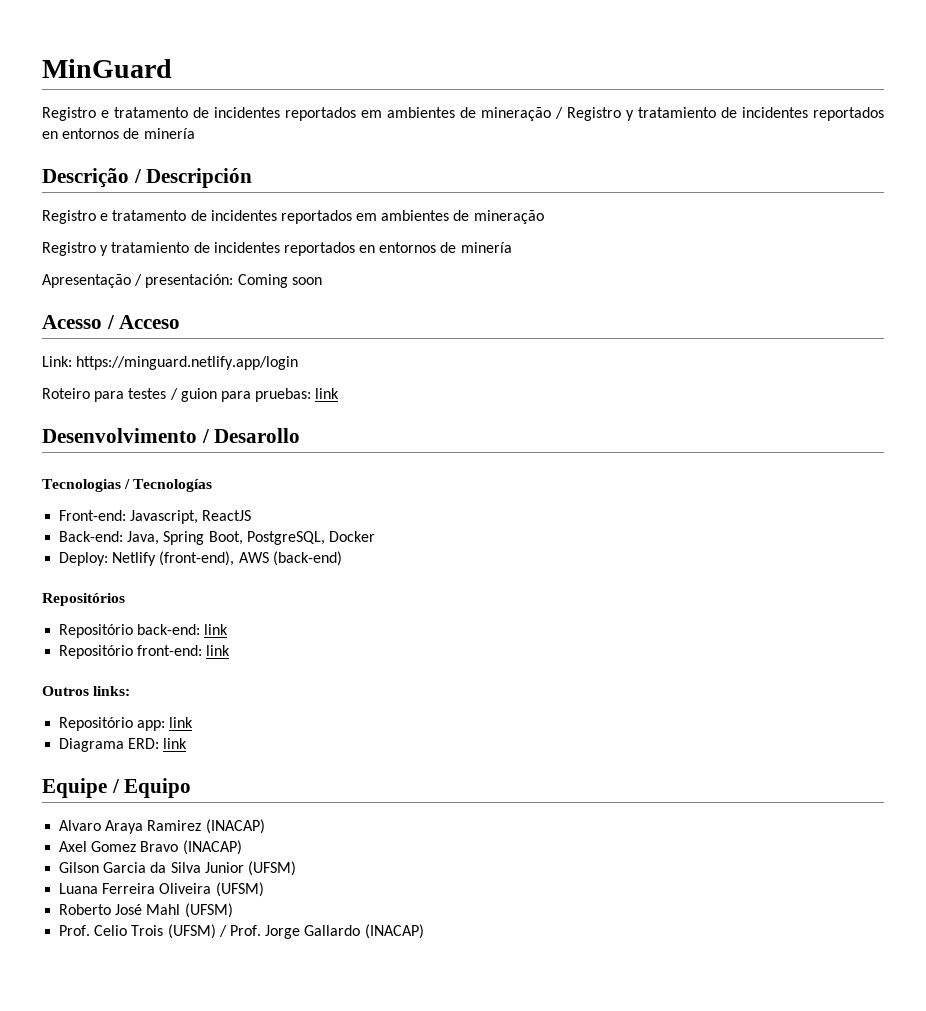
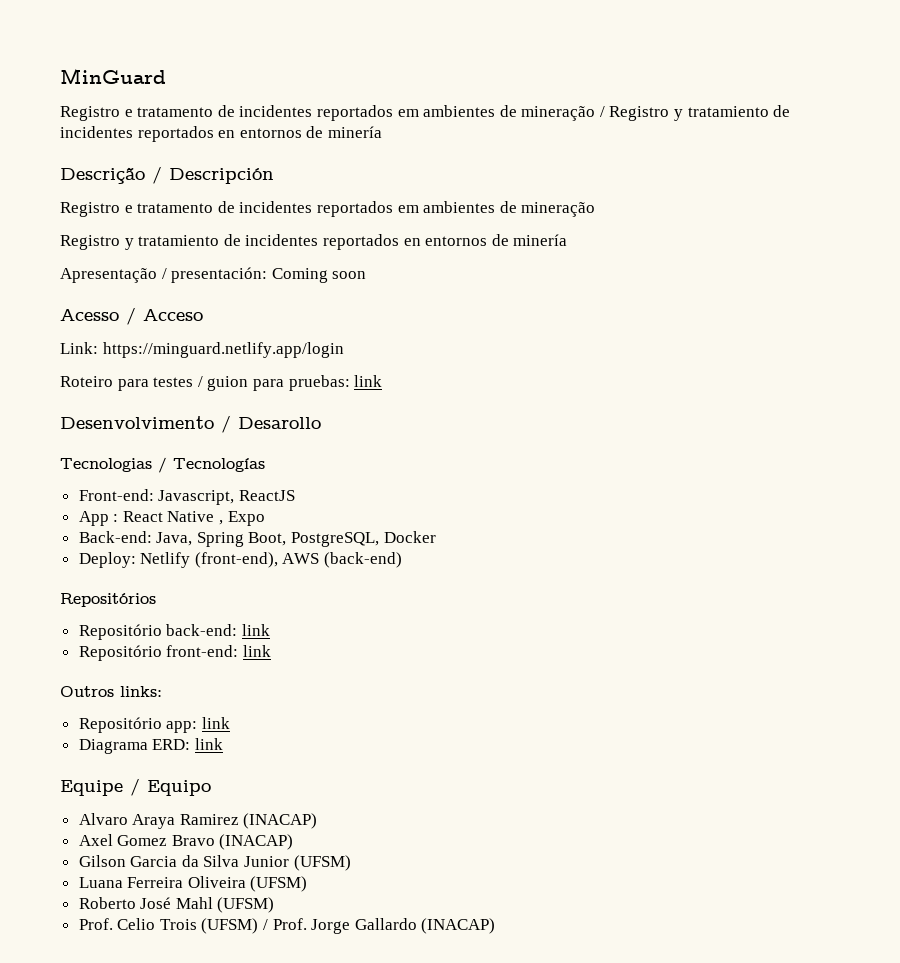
(252, 515) none -> [78,511,265,526] // App : React Native , Expo

